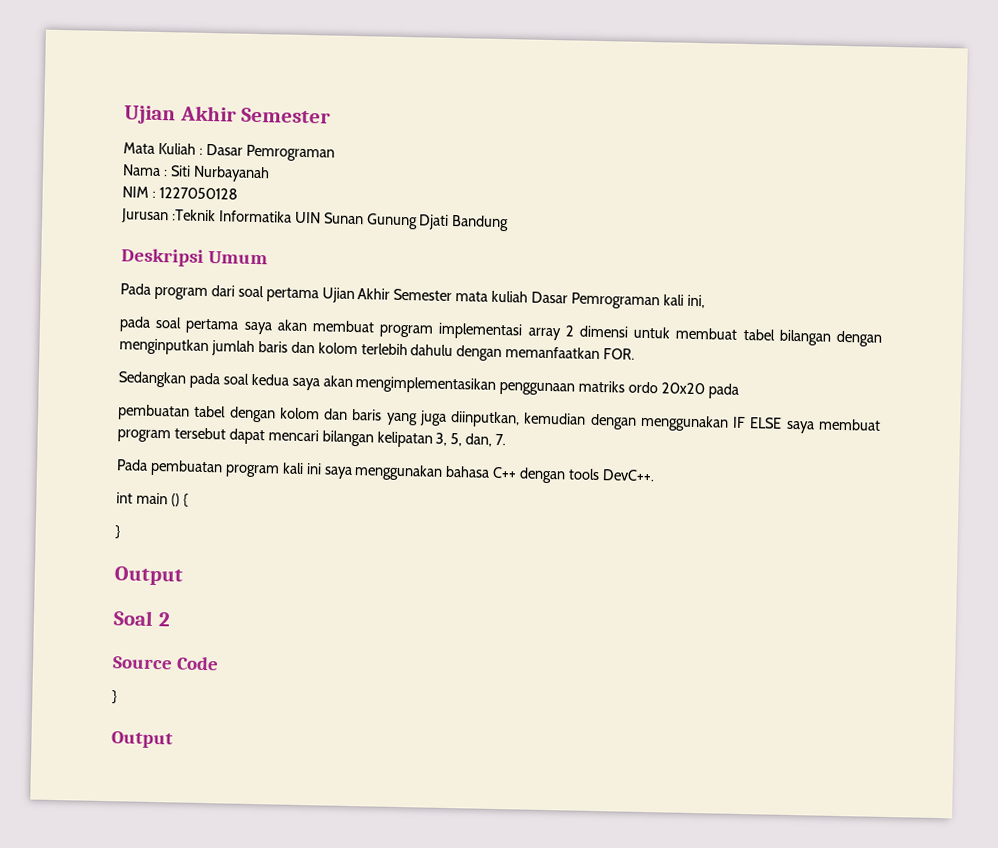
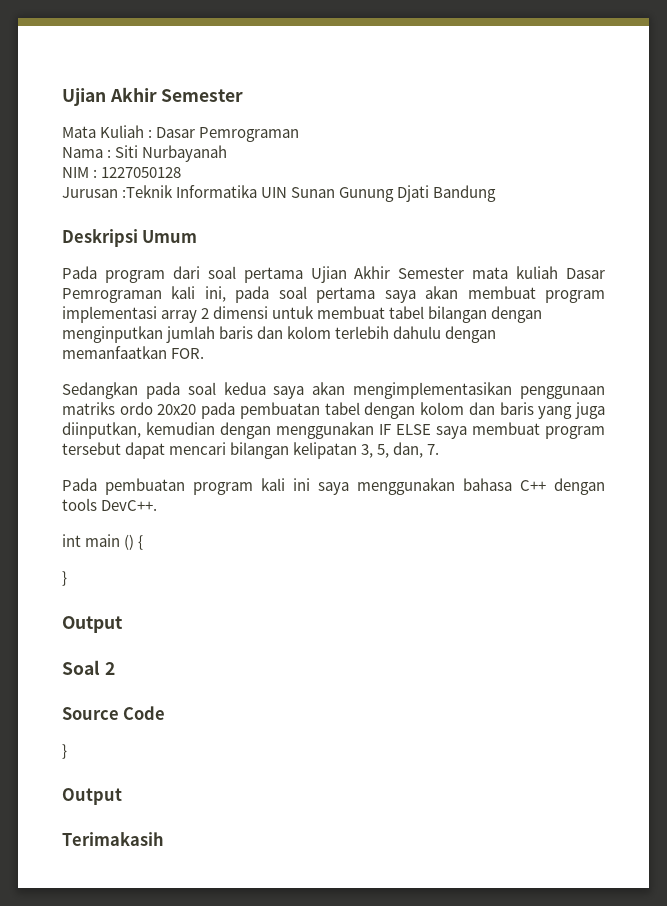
(705, 301) // -> (226, 294) none
(740, 391) // -> (236, 410) none
(173, 740) none -> [62,832,164,846] // Terimakasih

